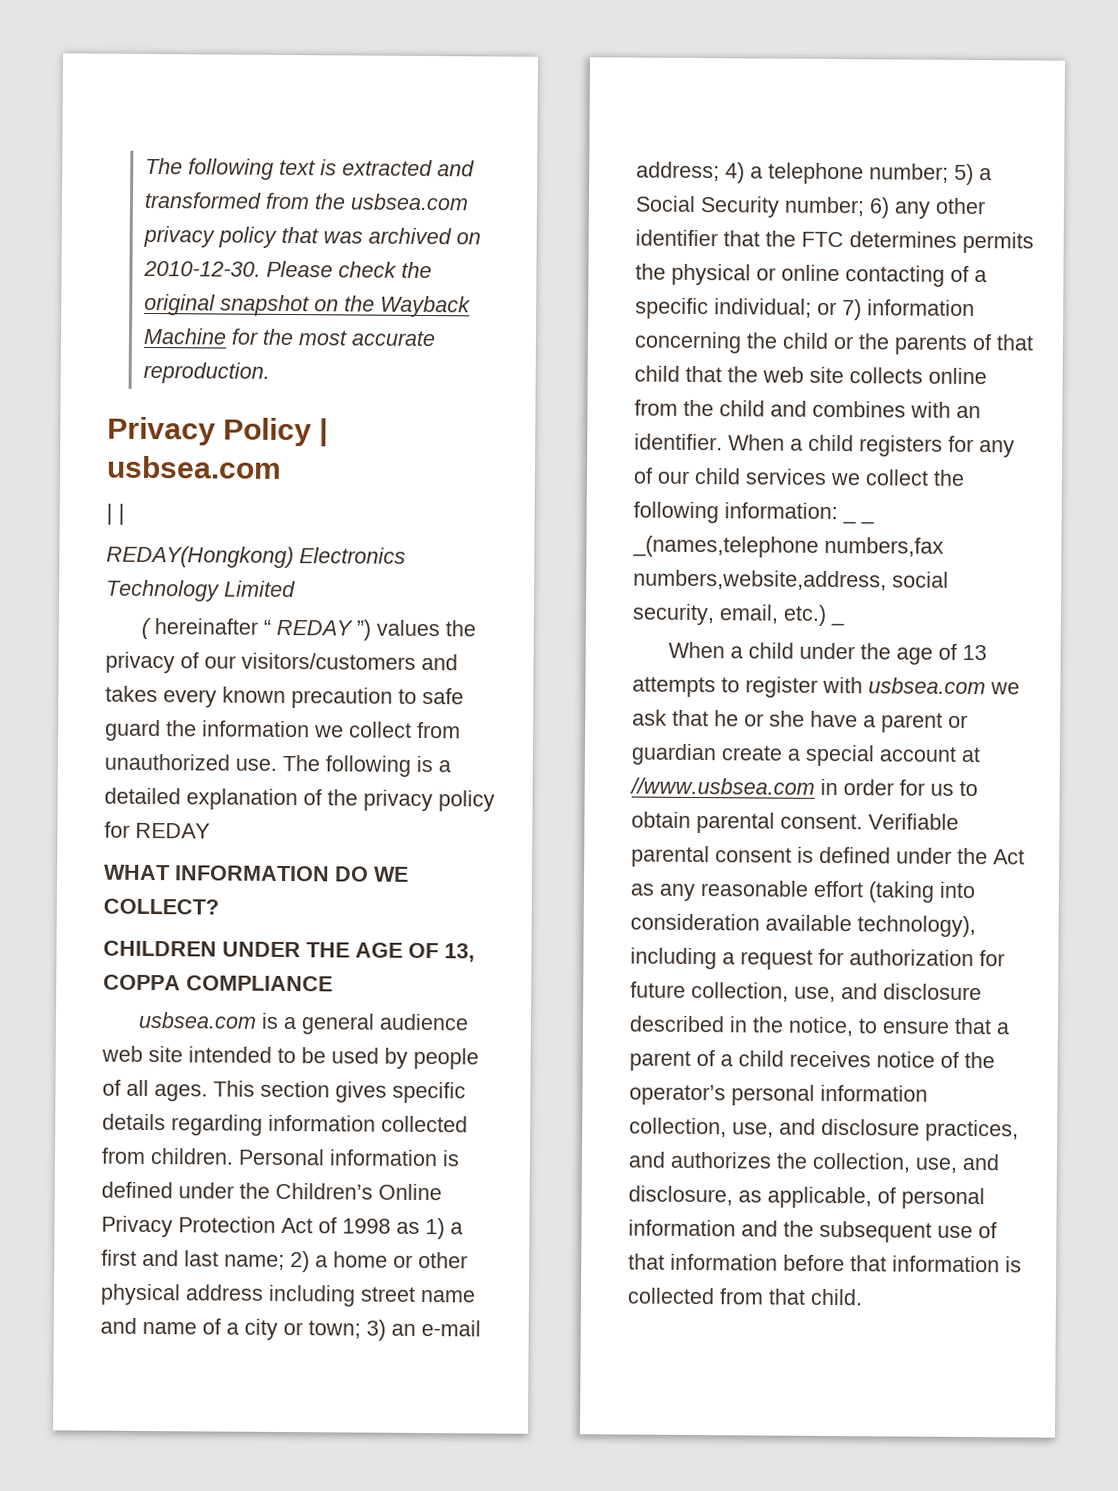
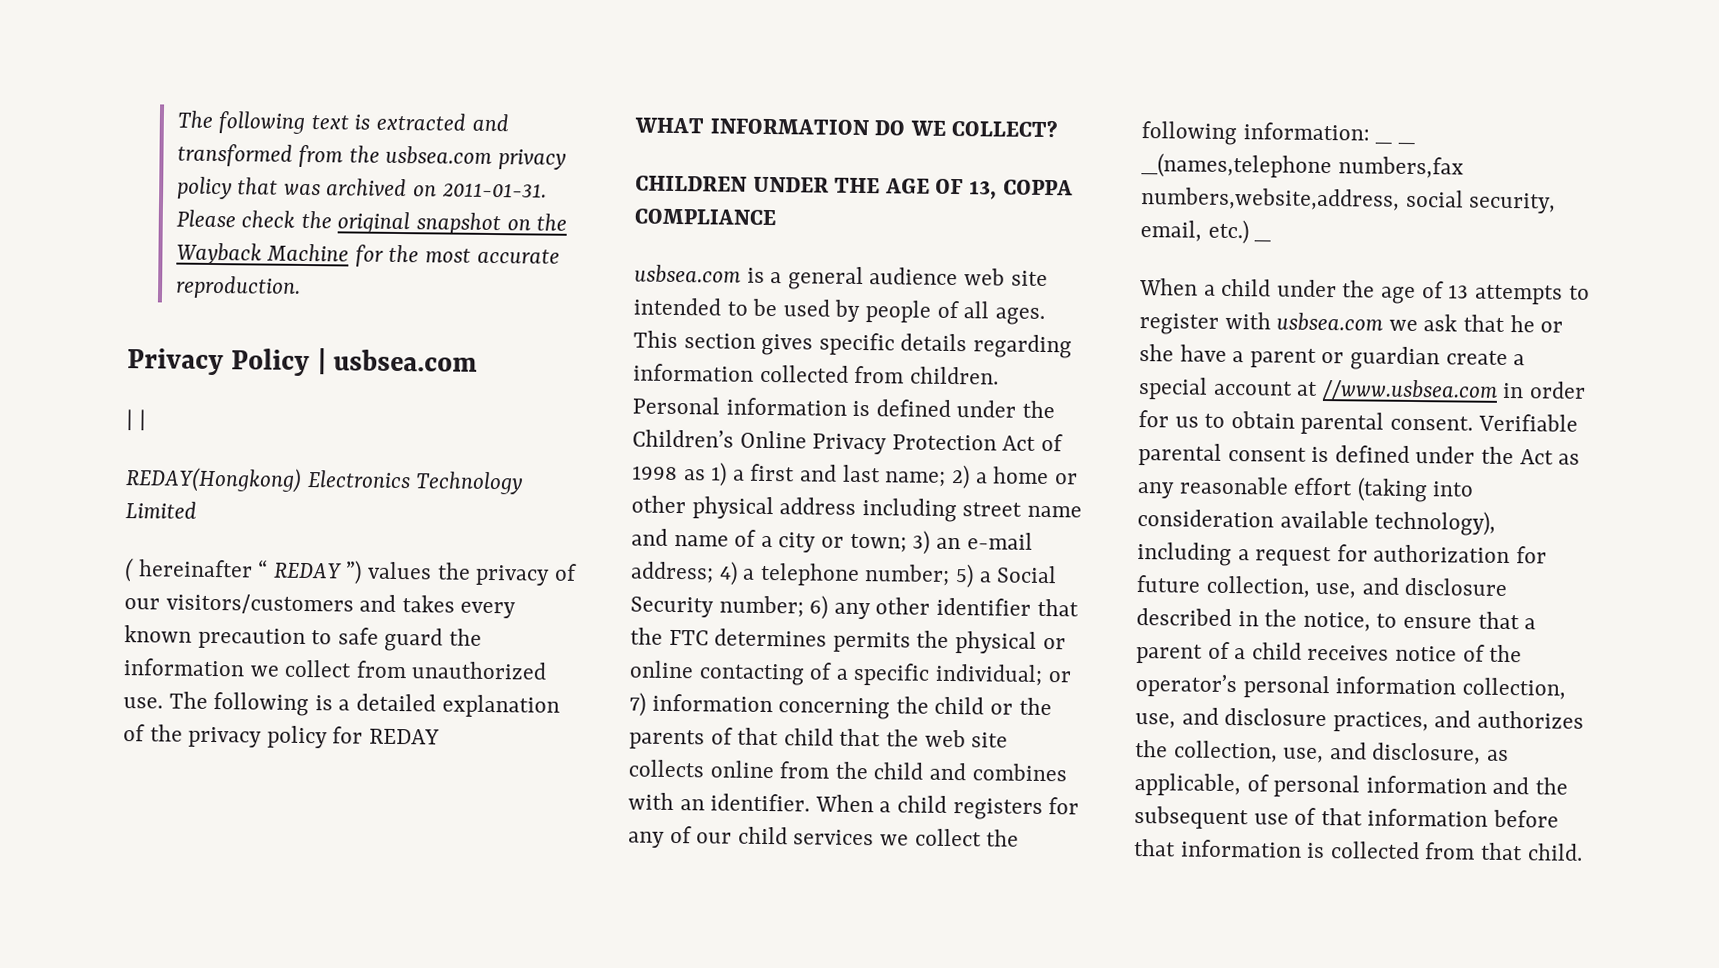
[143,260,262,277] 2010-12-30. -> [441,182,547,198] 2011-01-31.

